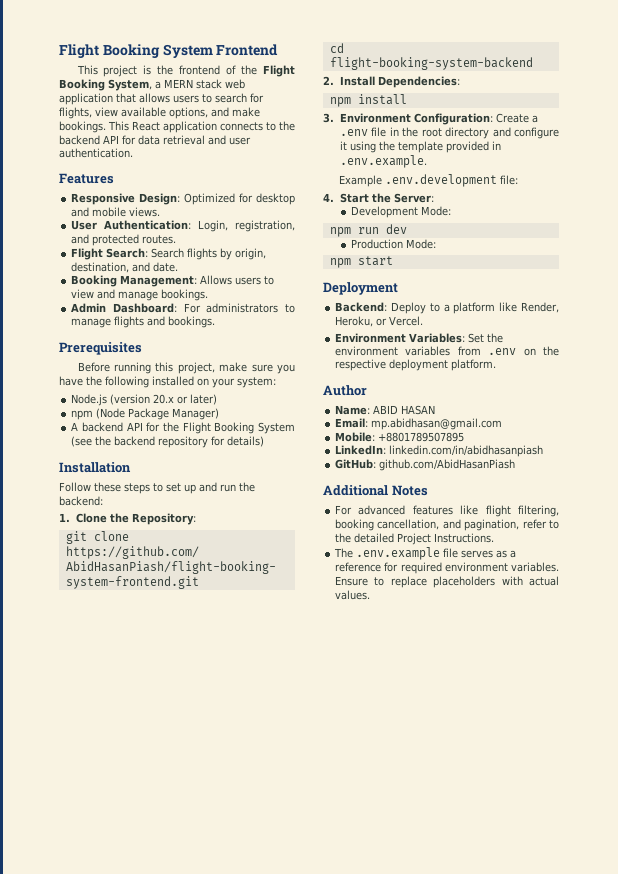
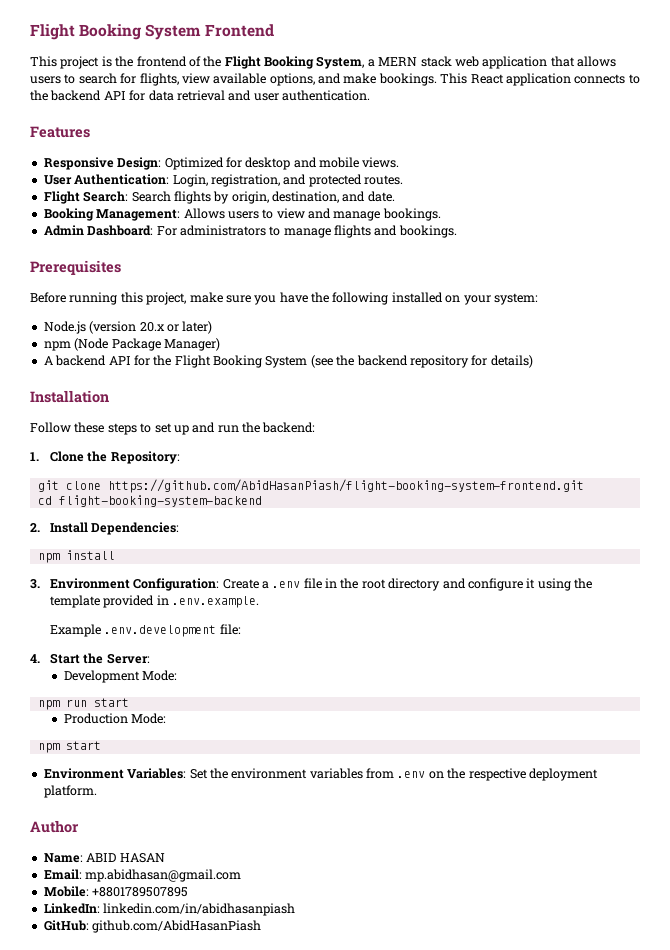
[385,224,407,234] dev -> [93,698,129,707] start
[323,282,398,295] [335,302,559,314] [335,316,424,327] // Deployment // Backend: Deploy to a platform like Render, Heroku, or Vercel. -> (101, 745) none
[323,485,428,496] [335,505,559,517] [335,519,559,531] [335,533,495,545] [334,547,517,560] [335,562,559,574] [335,576,559,588] [335,590,371,600] // Additional Notes // For advanced features like flight filtering, booking cancellation, and pagination, refer to the detailed Project Instructions. // The .env.example file serves as a reference for required environment variables. Ensure to replace placeholders with actual values. -> (262, 926) none

